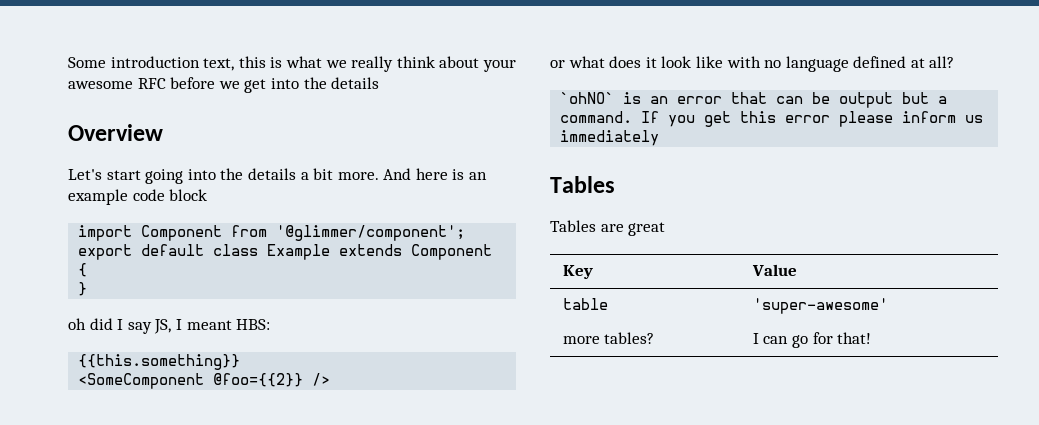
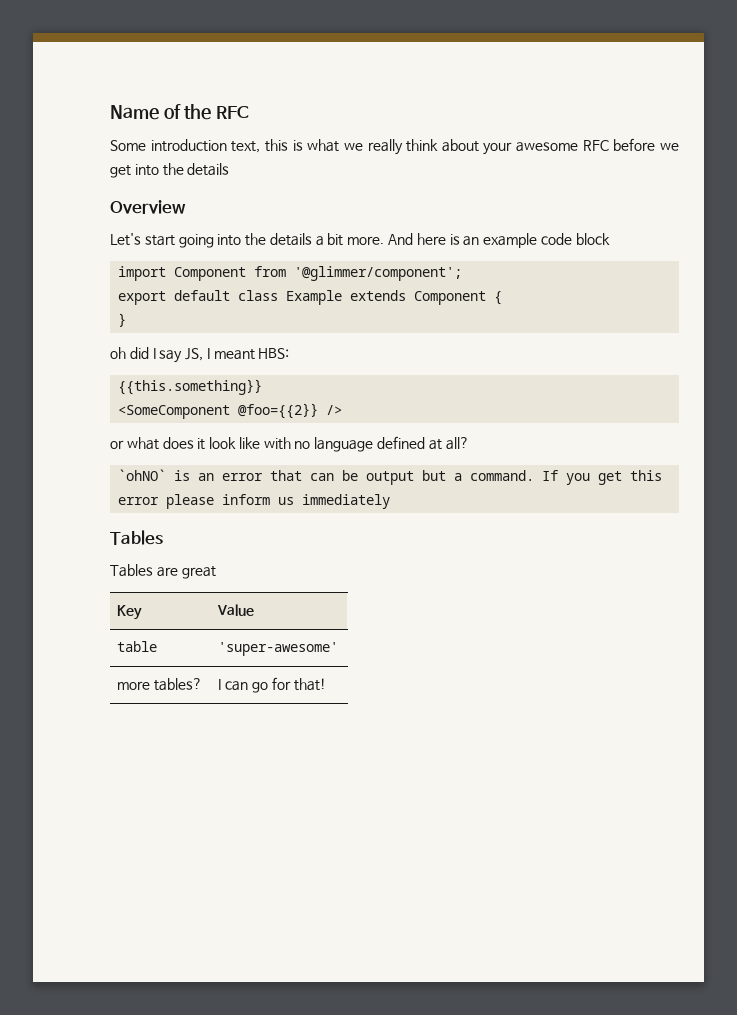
(68, 62) none -> [110,104,250,120] Name of the RFC //

